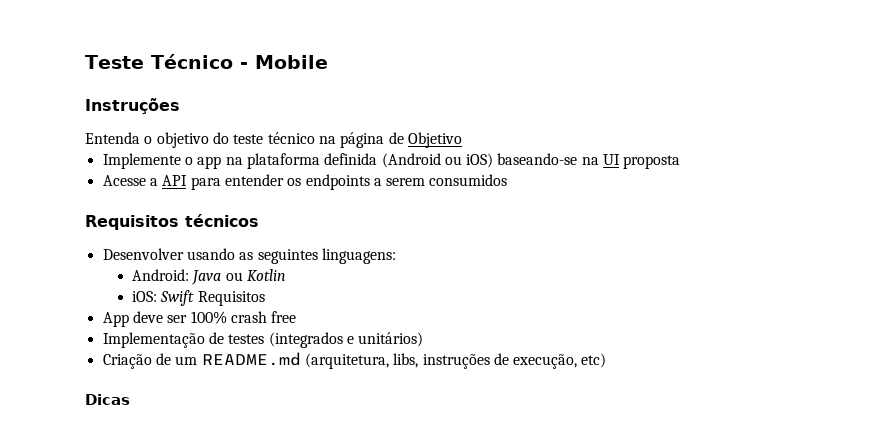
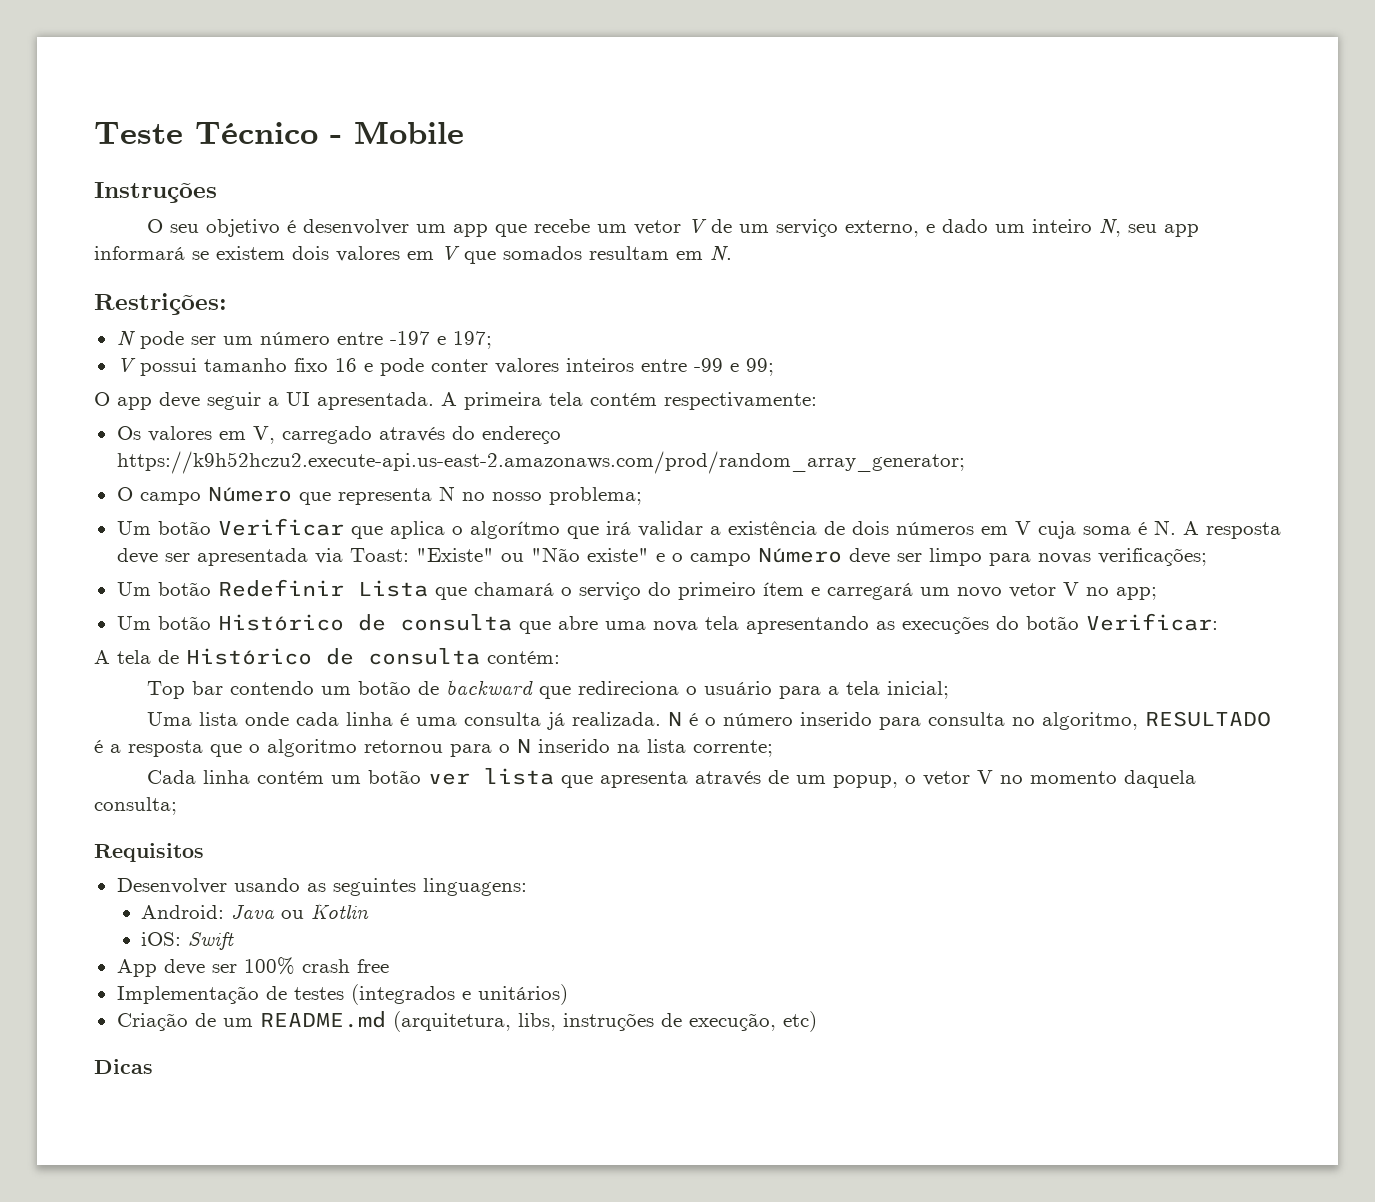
[85,132,462,148] [102,153,681,169] [102,174,508,190] [85,214,259,230] Entenda o objetivo do teste técnico na página de Objetivo // Implemente o app na plataforma definida (Android ou iOS) baseando-se na UI proposta // Acesse a API para entender os endpoints a serem consumidos // Requisitos técnicos -> [146,219,1199,237] [94,246,732,264] [94,293,227,315] [116,331,492,349] [116,358,774,376] [94,392,817,410] [116,426,561,444] [116,451,965,474] [116,486,642,505] [116,518,1281,539] [116,547,1207,566] [116,579,1157,600] [116,613,1218,634] [94,648,560,665] [146,679,949,699] [146,711,1271,730] [94,739,773,757] [146,768,1196,788] [94,797,177,815] [94,843,204,862] O seu objetivo é desenvolver um app que recebe um vetor V de um serviço externo, e dado um inteiro N, seu app informará se existem dois valores em V que somados resultam em N. // Restrições: // N pode ser um número entre -197 e 197; // V possui tamanho fixo 16 e pode conter valores inteiros entre -99 e 99; // O app deve seguir a UI apresentada. A primeira tela contém respectivamente: // Os valores em V, carregado através do endereço https://k9h52hczu2.execute-api.us-east-2.amazonaws.com/prod/random_array_generator; // O campo Número que representa N no nosso problema; // Um botão Verificar que aplica o algorítmo que irá validar a existência de dois números em V cuja soma é N. A resposta deve ser apresentada via Toast: "Existe" ou "Não existe" e o campo Número deve ser limpo para novas verificações; // Um botão Redefinir Lista que chamará o serviço do primeiro ítem e carregará um novo vetor V no app; // Um botão Histórico de consulta que abre uma nova tela apresentando as execuções do botão Verificar: // A tela de Histórico de consulta contém: // Top bar contendo um botão de backward que redireciona o usuário para a tela inicial; // Uma lista onde cada linha é uma consulta já realizada. N é o número inserido para consulta no algoritmo, RESULTADO é a resposta que o algoritmo retornou para o N inserido na lista corrente; // Cada linha contém um botão ver lista que apresenta através de um popup, o vetor V no momento daquela consulta; // Requisitos
[197,291,265,306] Requisitos -> (234, 941) none

